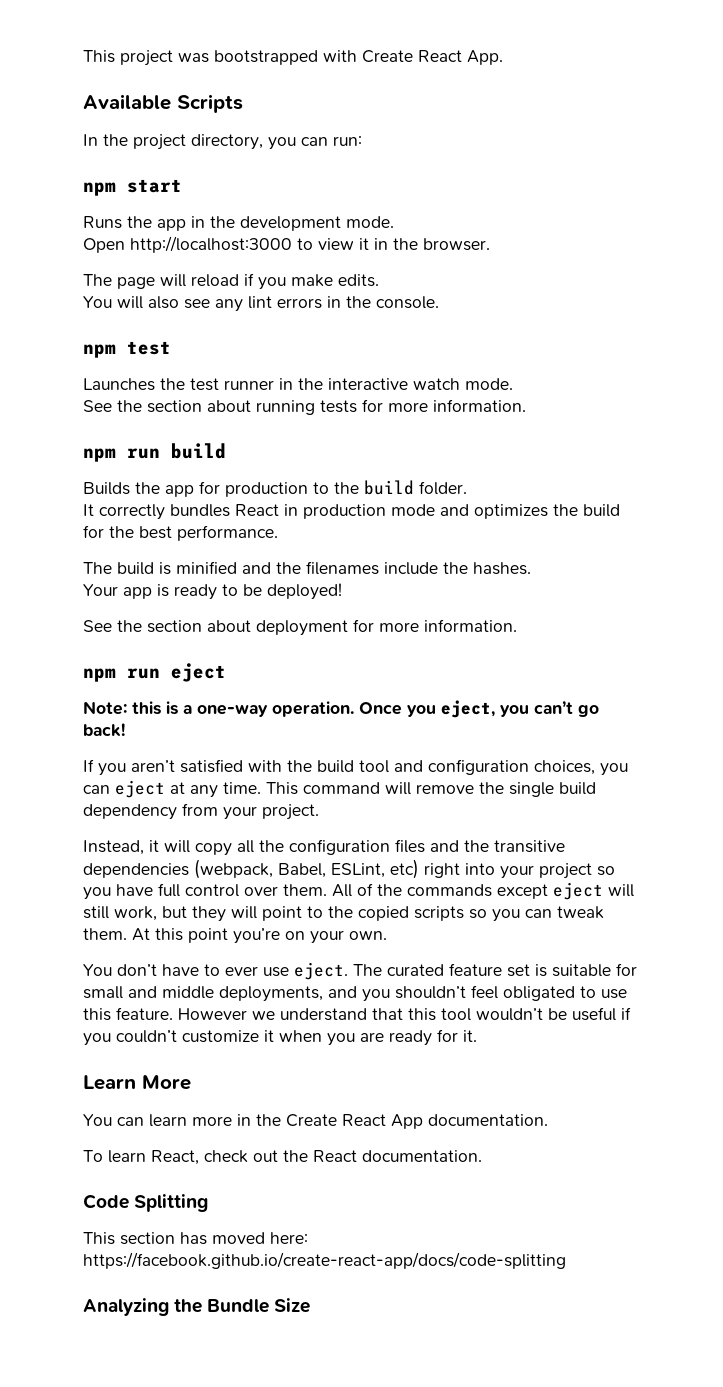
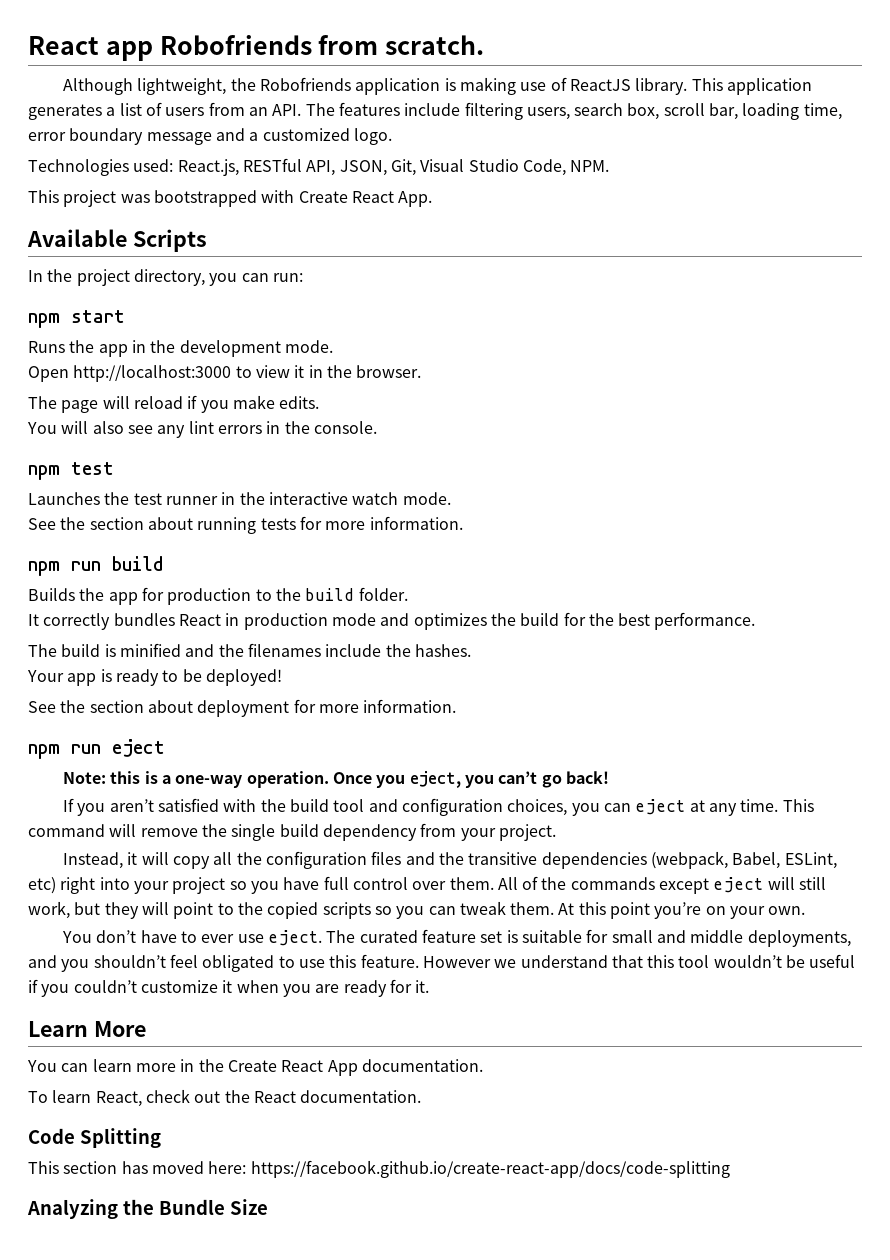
(83, 56) none -> [28,35,484,61] [63,77,812,95] [28,102,842,120] [28,128,392,145] [28,158,610,176] React app Robofriends from scratch. // Although lightweight, the Robofriends application is making use of ReactJS library. This application generates a list of users from an API. The features include filtering users, search box, scroll bar, loading time, error boundary message and a customized logo. // Technologies used: React.js, RESTful API, JSON, Git, Visual Studio Code, NPM. //

